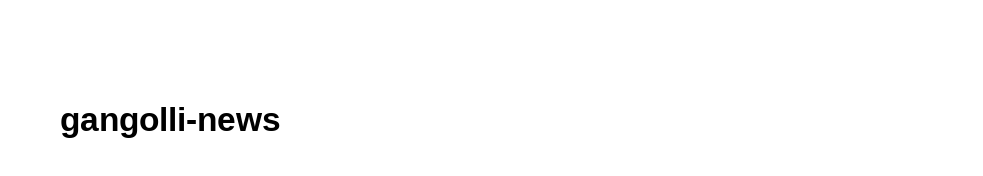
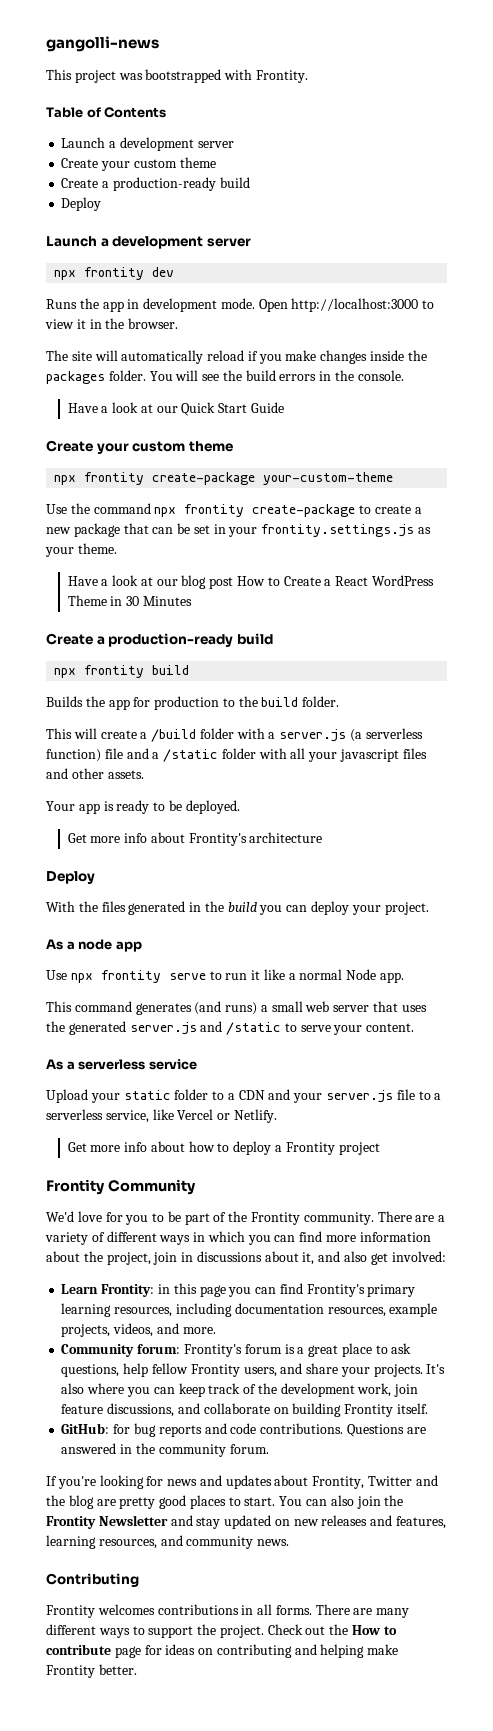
(281, 122) none -> [46,69,308,83] [46,107,167,118] [61,137,234,151] [61,157,216,171] [61,177,250,191] [61,197,102,211] [46,236,251,249] [54,267,175,280] [46,298,435,312] [45,318,179,329] [46,350,427,364] [46,370,404,384] [67,402,284,416] [46,440,233,454] [54,472,394,485] [46,503,422,517] [46,523,432,537] [45,543,117,557] [67,575,434,589] [67,595,192,606] [46,633,273,647] [54,665,190,678] [46,696,340,710] [46,728,423,742] [46,748,427,762] [46,768,144,779] [46,800,240,814] [67,832,323,846] [46,871,95,884] [46,901,429,915] [46,939,142,952] [46,969,405,983] [46,1001,427,1015] [46,1021,415,1035] [46,1059,197,1070] [46,1089,442,1103] [46,1109,277,1123] [67,1141,380,1155] [46,1179,196,1195] [46,1211,446,1225] [45,1231,431,1245] [46,1251,446,1265] [61,1283,416,1297] [61,1303,438,1317] [61,1323,216,1337] [61,1343,412,1357] [61,1363,446,1377] [61,1383,419,1397] [61,1403,428,1417] [61,1423,426,1437] [61,1443,269,1457] [46,1475,438,1489] [46,1495,404,1509] [46,1515,447,1529] [46,1535,290,1549] [46,1573,139,1587] [46,1604,410,1618] [46,1624,397,1638] [46,1644,399,1658] [46,1664,137,1678] // This project was bootstrapped with Frontity. // Table of Contents // Launch a development server // Create your custom theme // Create a production-ready build // Deploy // Launch a development server // npx frontity dev // Runs the app in development mode. Open http://localhost:3000 to view it in the browser. // The site will automatically reload if you make changes inside the packages folder. You will see the build errors in the console. // Have a look at our Quick Start Guide // Create your custom theme // npx frontity create-package your-custom-theme // Use the command npx frontity create-package to create a new package that can be set in your frontity.settings.js as your theme. // Have a look at our blog post How to Create a React WordPress Theme in 30 Minutes // Create a production-ready build // npx frontity build // Builds the app for production to the build folder. // This will create a /build folder with a server.js (a serverless function) file and a /static folder with all your javascript files and other assets. // Your app is ready to be deployed. // Get more info about Frontity's architecture // Deploy // With the files generated in the build you can deploy your project. // As a node app // Use npx frontity serve to run it like a normal Node app. // This command generates (and runs) a small web server that uses the generated server.js and /static to serve your content. // As a serverless service // Upload your static folder to a CDN and your server.js file to a serverless service, like Vercel or Netlify. // Get more info about how to deploy a Frontity project // Frontity Community // We'd love for you to be part of the Frontity community. There are a variety of different ways in which you can find more information about the project, join in discussions about it, and also get involved: // Learn Frontity: in this page you can find Frontity's primary learning resources, including documentation resources, example projects, videos, and more. // Community forum: Frontity's forum is a great place to ask questions, help fellow Frontity users, and share your projects. It's also where you can keep track of the development work, join feature discussions, and collaborate on building Frontity itself. // GitHub: for bug reports and code contributions. Questions are answered in the community forum. // If you're looking for news and updates about Frontity, Twitter and the blog are pretty good places to start. You can also join the Frontity Newsletter and stay updated on new releases and features, learning resources, and community news. // Contributing // Frontity welcomes contributions in all forms. There are many different ways to support the project. Check out the How to contribute page for ideas on contributing and helping make Frontity better.

